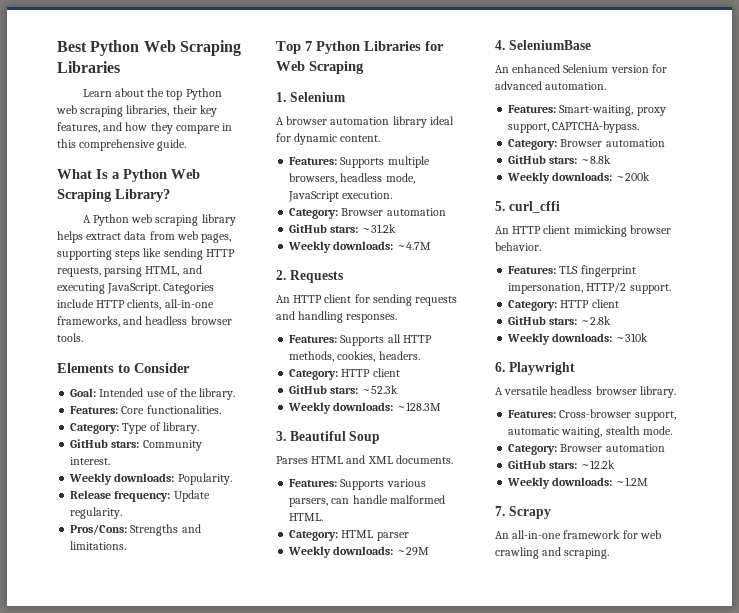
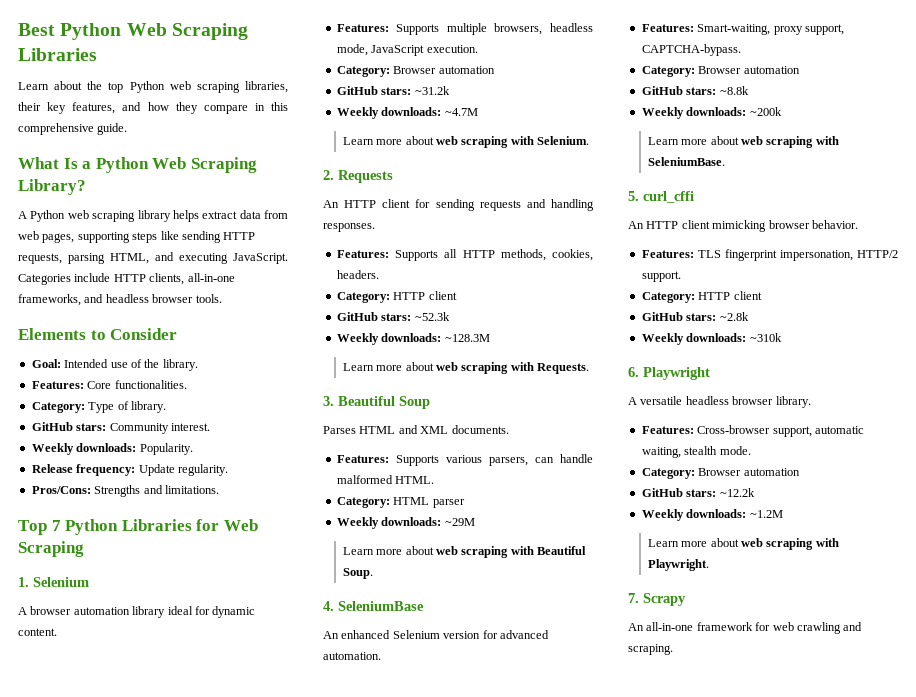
(431, 246) none -> [342,136,590,148] // Learn more about web scraping with Selenium.
(441, 406) none -> [342,362,590,374] // Learn more about web scraping with Requests.
(429, 551) none -> [342,546,587,558] [342,568,373,579] // Learn more about web scraping with Beautiful Soup.
(650, 176) none -> [647,136,839,148] [647,157,725,166] // Learn more about web scraping with SeleniumBase.
(648, 481) none -> [647,538,839,550] [647,559,709,571] // Learn more about web scraping with Playwright.

